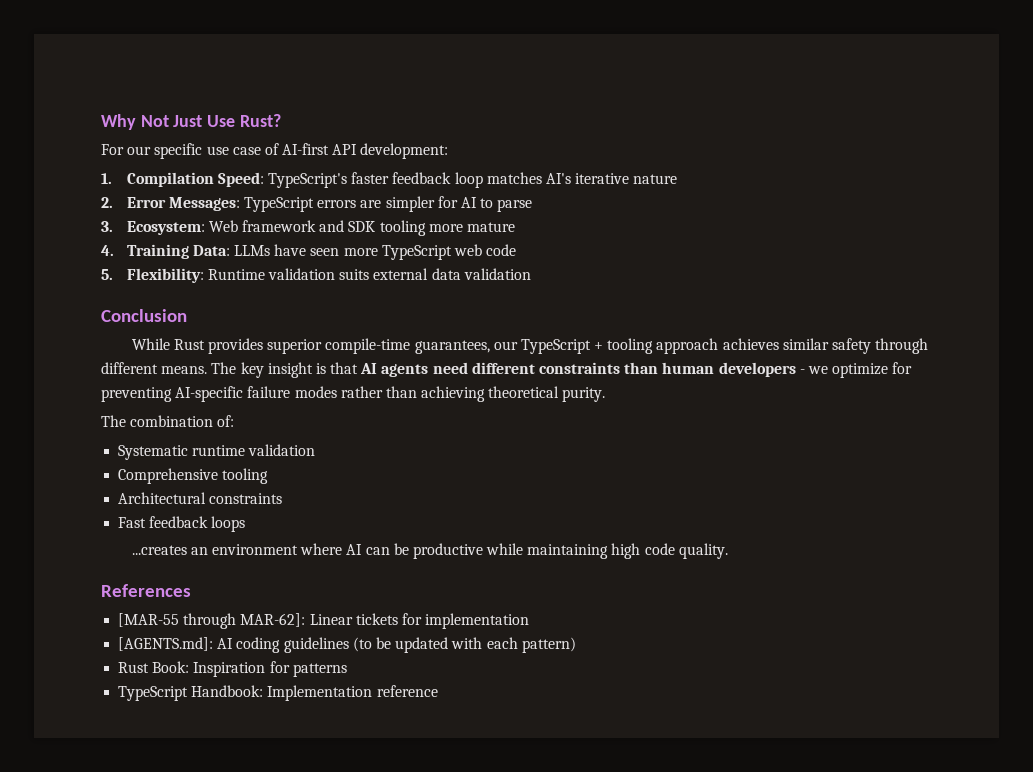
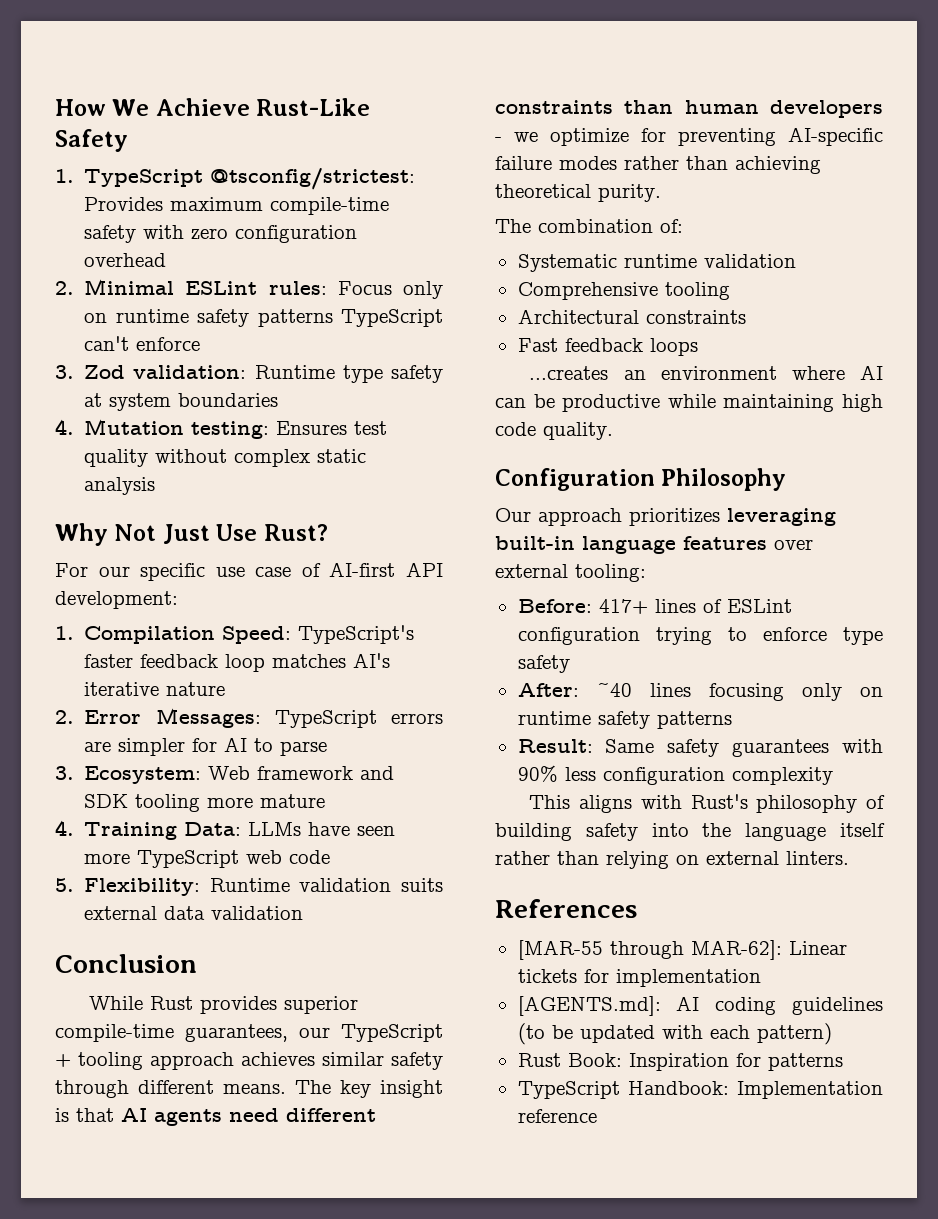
(101, 122) none -> [55,98,371,116] [55,129,128,152] [55,168,416,190] [84,197,390,215] [84,225,358,243] [84,253,167,267] [55,279,443,299] [84,309,443,327] [84,336,201,351] [55,365,443,383] [84,393,279,411] [55,419,388,439] [84,449,367,467] [84,477,156,495] How We Achieve Rust-Like Safety // 1. TypeScript @tsconfig/strictest: Provides maximum compile-time safety with zero configuration overhead // 2. Minimal ESLint rules: Focus only on runtime safety patterns TypeScript can't enforce // 3. Zod validation: Runtime type safety at system boundaries // 4. Mutation testing: Ensures test quality without complex static analysis //
(728, 551) none -> [495,468,787,491] [495,508,836,526] [495,536,813,554] [495,564,646,582] [517,599,792,614] [517,627,883,645] [517,655,570,673] [517,682,883,701] [517,711,732,729] [517,739,883,757] [517,765,833,785] [529,794,885,813] [495,823,885,841] [495,851,849,869] // Configuration Philosophy // Our approach prioritizes leveraging built-in language features over external tooling: // Before: 417+ lines of ESLint configuration trying to enforce type safety // After: ~40 lines focusing only on runtime safety patterns // Result: Same safety guarantees with 90% less configuration complexity // This aligns with Rust's philosophy of building safety into the language itself rather than relying on external linters.

